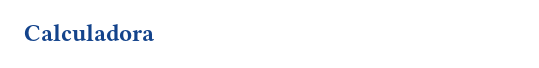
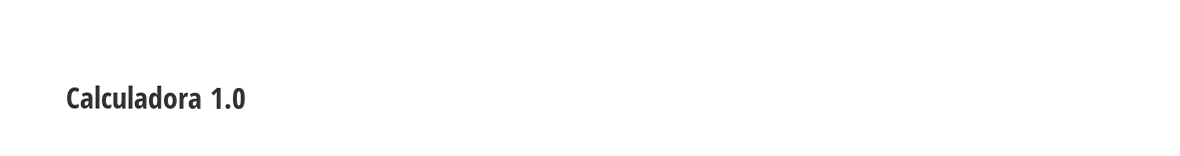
(155, 32) none -> [208,87,246,109] 1.0

